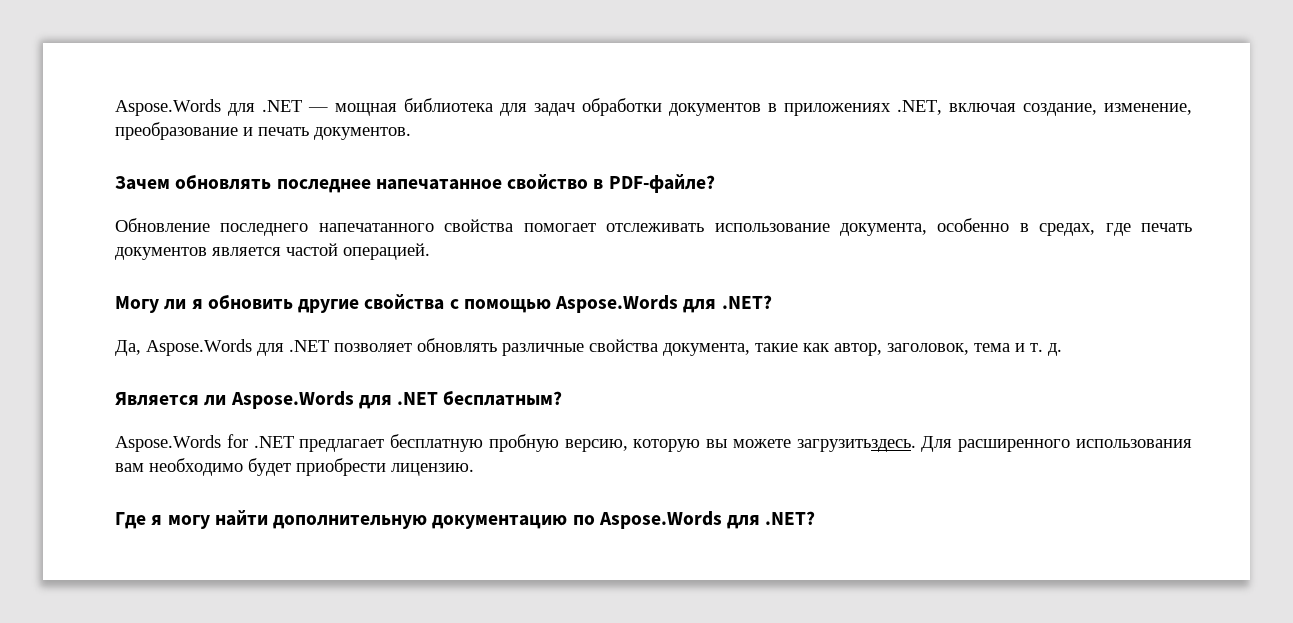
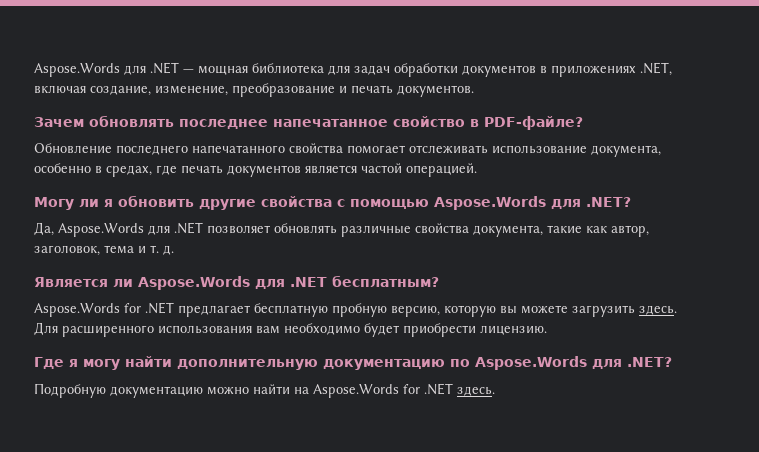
[796,439,916,452] загрузитьздесь. -> [572,305,677,317] загрузить здесь.
(816, 518) none -> [34,383,495,398] // Подробную документацию можно найти на Aspose.Words for .NET здесь.

